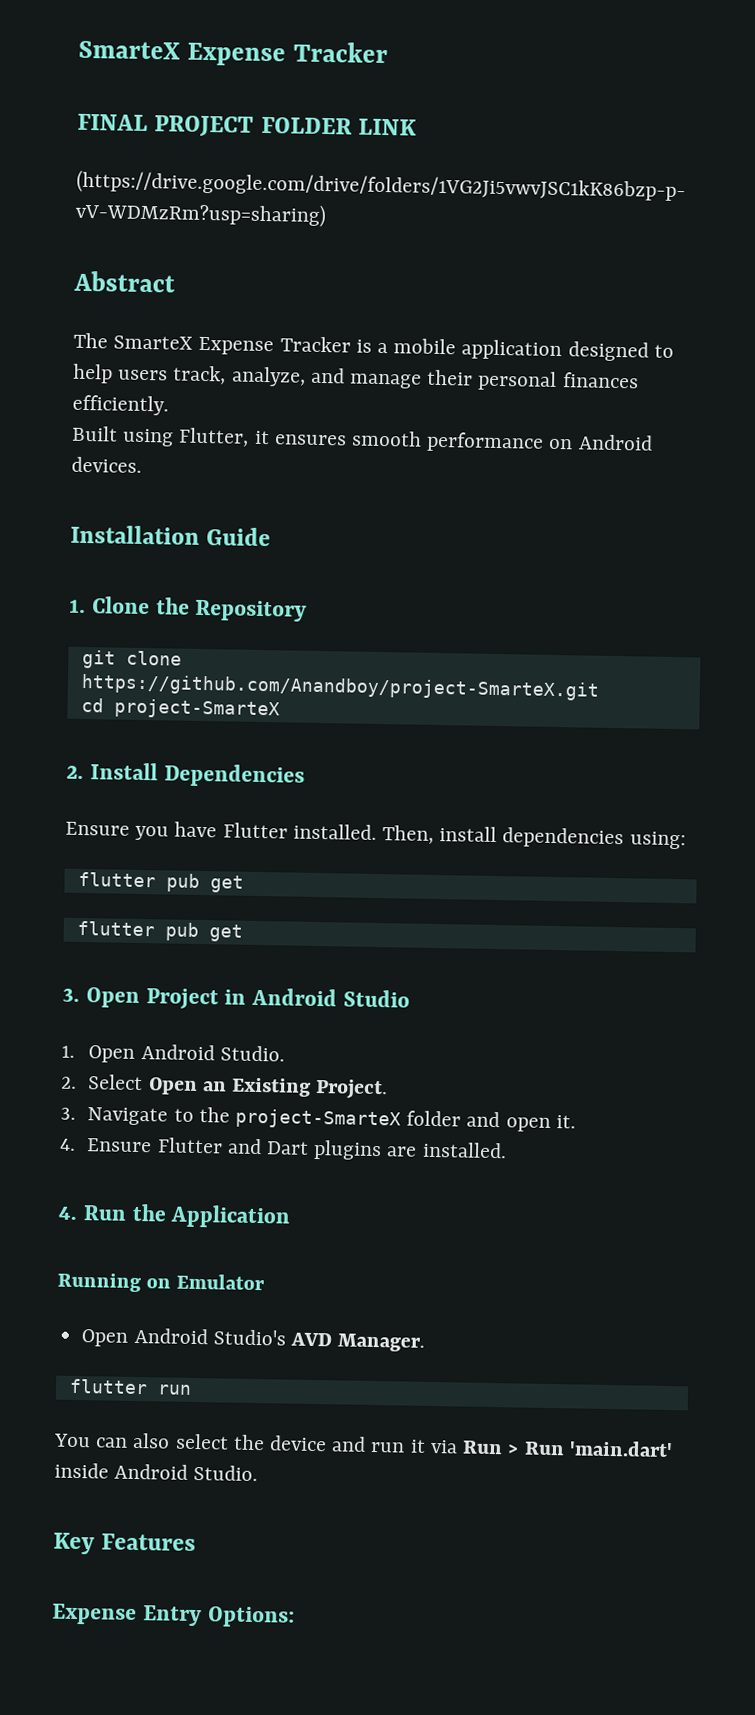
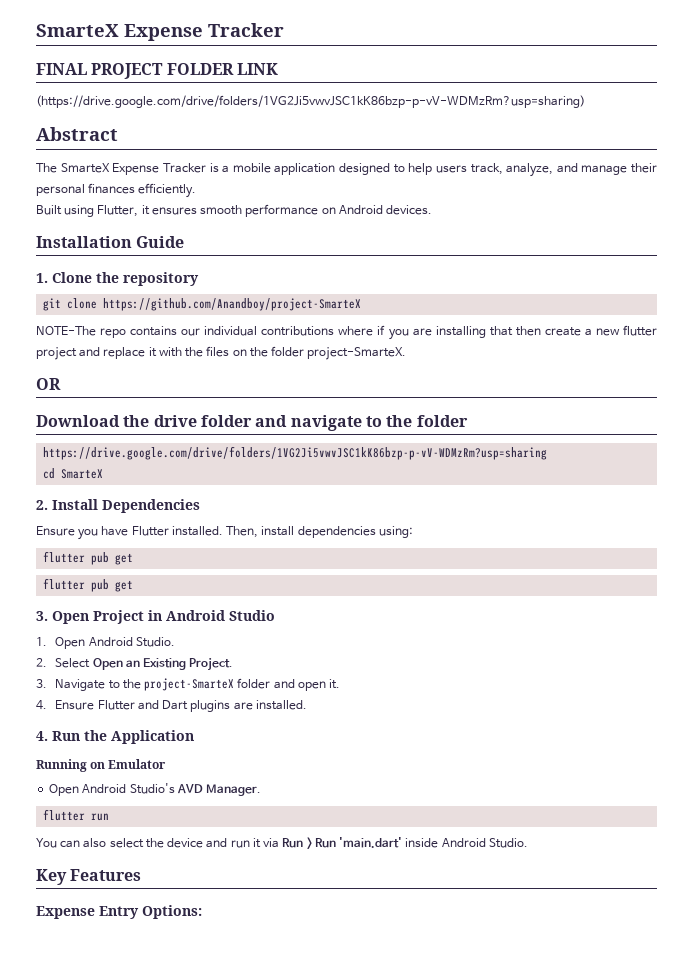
[194,599,308,622] Repository -> [123,272,199,286] repository
[80,673,599,701] https://github.com/Anandboy/project-SmarteX.git -> [103,298,362,311] [36,325,657,340] [36,346,407,360] [36,378,61,390] [36,415,468,431] [43,446,548,460] https://github.com/Anandboy/project-SmarteX // NOTE-The repo contains our individual contributions where if you are installing that then create a new flutter project and replace it with the files on the folder project-SmarteX. // OR // Download the drive folder and navigate to the folder // https://drive.google.com/drive/folders/1VG2Ji5vwvJSC1kK86bzp-p-vV-WDMzRm?usp=sharing
[113,698,280,720] project-SmarteX -> [61,469,104,479] SmarteX

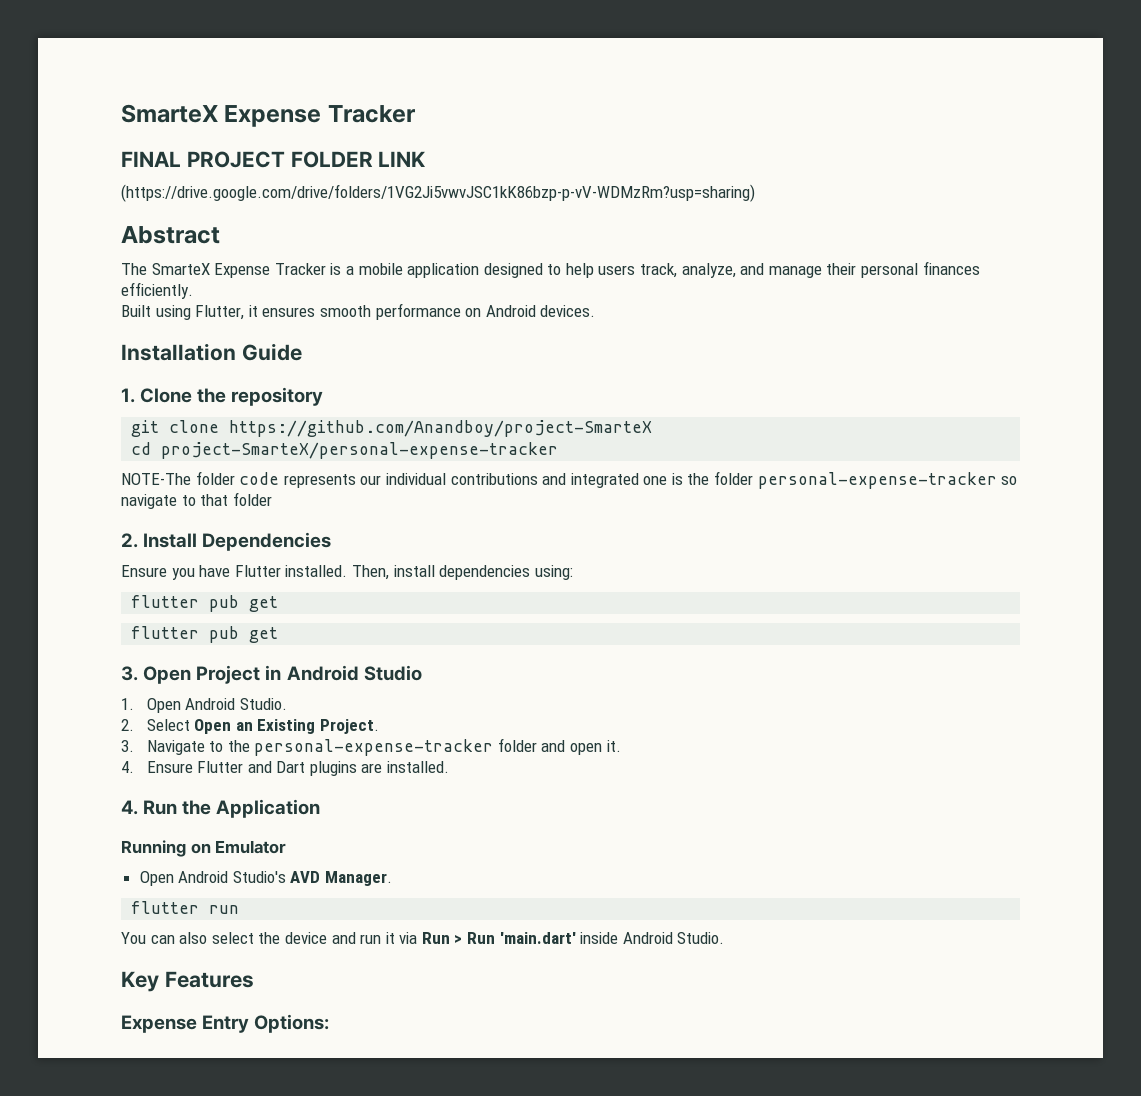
(362, 304) none -> [131,442,559,459] // cd project-SmarteX/personal-expense-tracker
[100,325,657,340] [36,346,407,360] [36,378,61,390] [36,415,288,427] repo contains our individual contributions where if you are installing that then create a new flutter project and replace it with the files on the folder project-SmarteX. // OR // Download the drive folder and -> [195,471,1018,489] folder code represents our individual contributions and integrated one is the folder personal-expense-tracker so
[386,415,468,427] [43,446,548,460] [43,468,104,479] the folder // https://drive.google.com/drive/folders/1VG2Ji5vwvJSC1kK86bzp-p-vV-WDMzRm?usp=sharing // cd SmarteX -> [200,492,272,506] that folder
[144,678,235,691] project-SmarteX -> [254,739,494,756] personal-expense-tracker

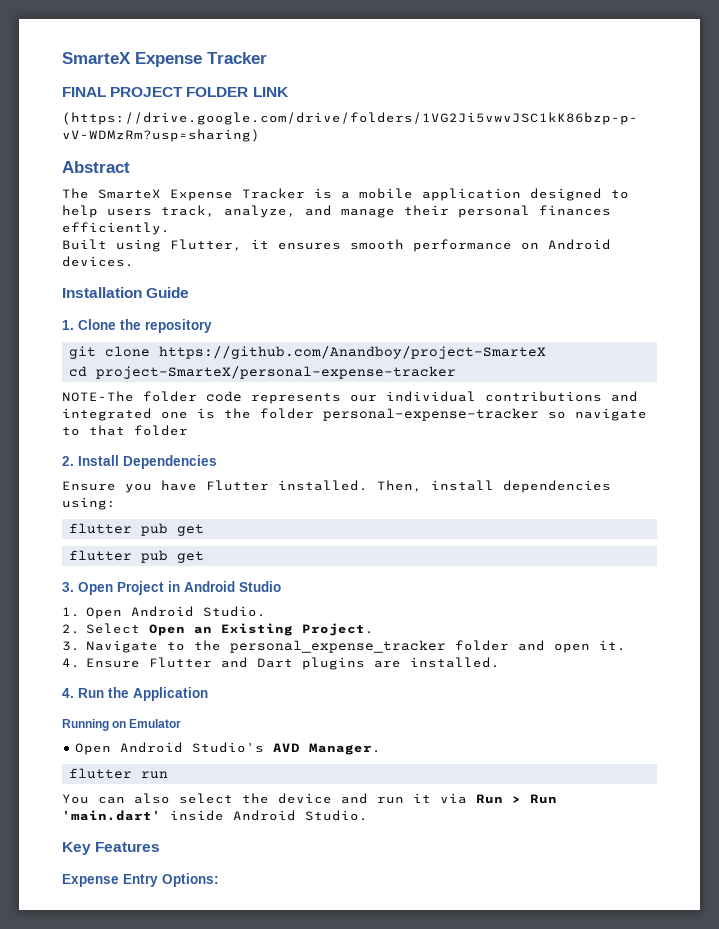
[254,739,494,756] personal-expense-tracker -> [230,640,446,653] personal_expense_tracker

